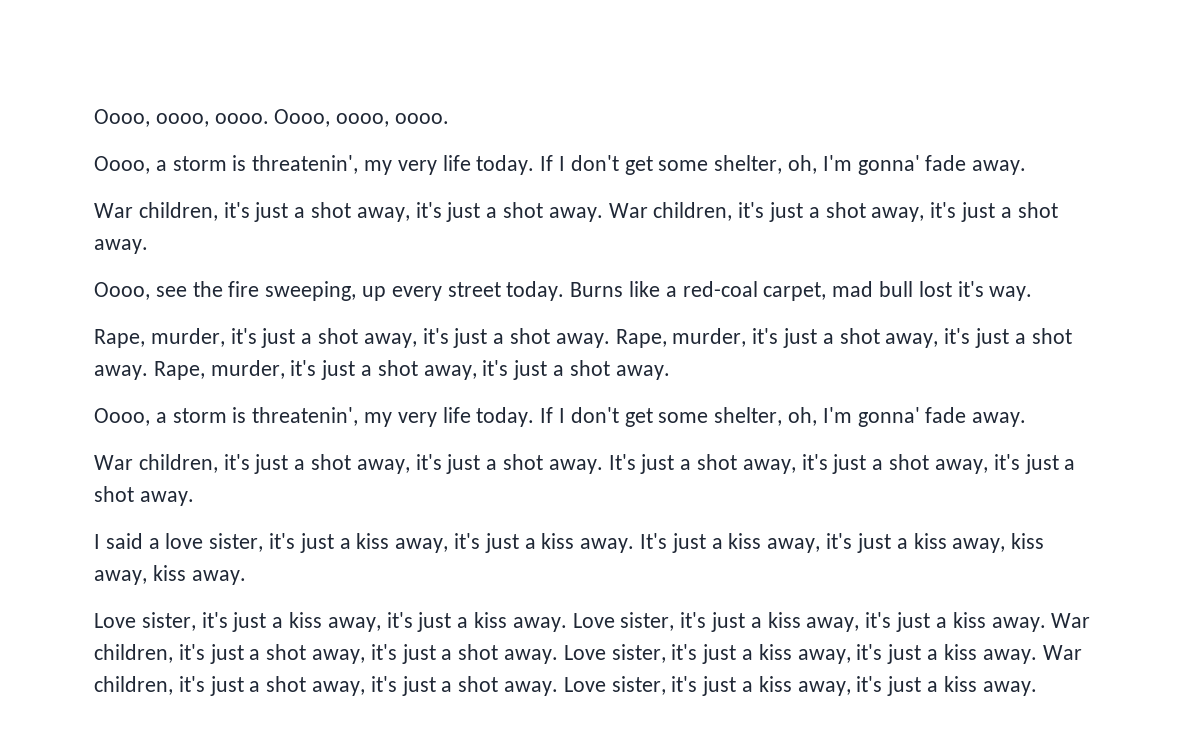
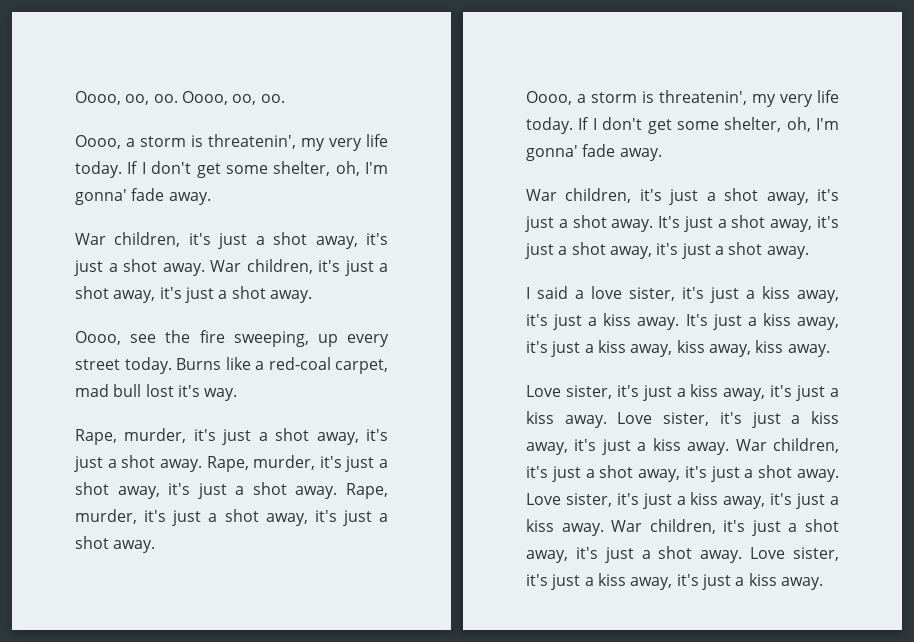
[94,109,450,127] Oooo, oooo, oooo. Oooo, oooo, oooo. -> [75,91,285,105] Oooo, oo, oo. Oooo, oo, oo.

